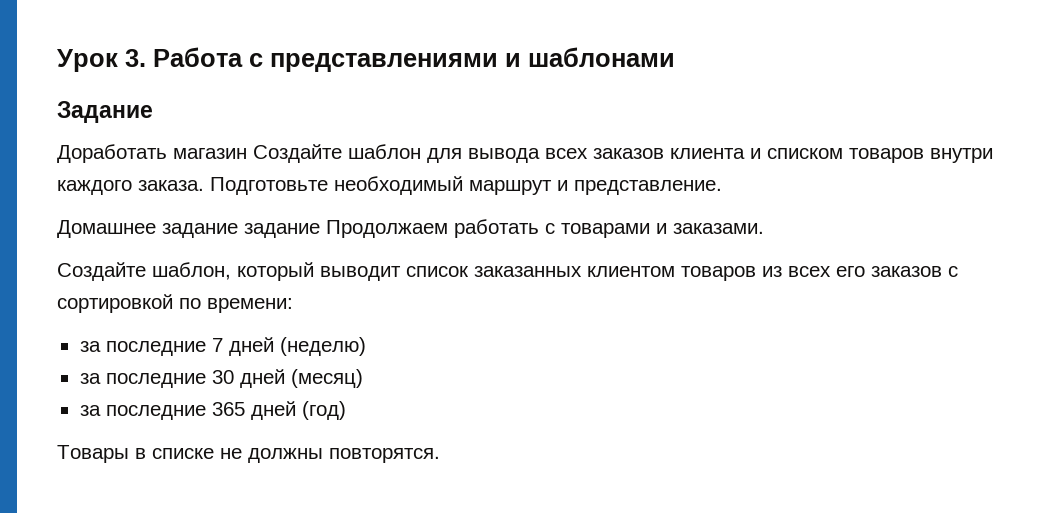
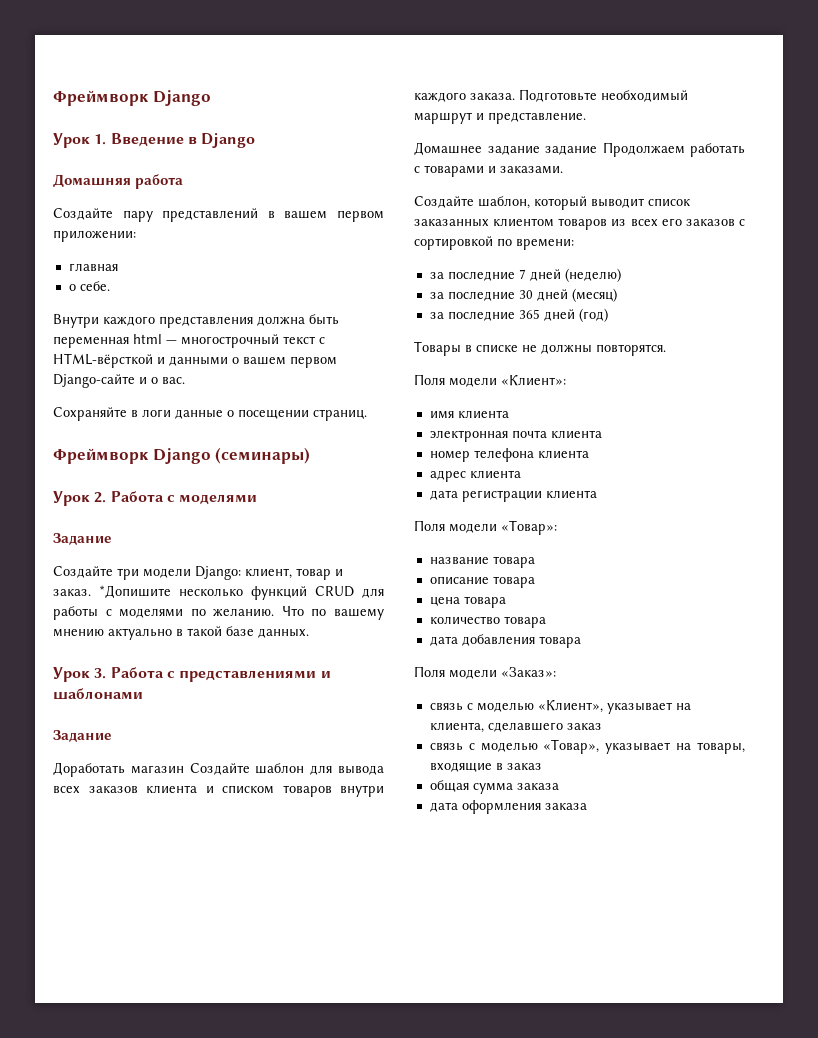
(57, 60) none -> [53,90,211,106] [53,133,256,148] [53,174,184,189] [53,208,384,222] [53,230,136,242] [68,263,118,272] [68,281,110,291] [53,314,339,328] [53,334,325,348] [53,353,337,368] [53,374,185,388] [53,407,367,421] [53,447,311,464] [53,491,258,506] [53,533,112,545] [53,566,343,580] [53,585,384,600] [53,606,384,620] [53,626,309,640] Фреймворк Django // Урок 1. Введение в Django // Домашняя работа // Создайте пару представлений в вашем первом приложении: // главная // о себе. // Внутри каждого представления должна быть переменная html — многострочный текст с HTML-вёрсткой и данными о вашем первом Django-сайте и о вас. // Сохраняйте в логи данные о посещении страниц. // Фреймворк Django (семинары) // Урок 2. Работа с моделями // Задание // Создайте три модели Django: клиент, товар и заказ. *Допишите несколько функций CRUD для работы с моделями по желанию. Что по вашему мнению актуально в такой базе данных. //
(440, 455) none -> [414,374,566,387] [429,410,509,419] [429,430,602,442] [429,448,589,462] [429,470,521,482] [429,490,597,502] [414,520,557,535] [429,556,535,568] [429,576,535,588] [429,596,506,608] [429,616,546,628] [429,634,581,648] [414,666,556,679] [429,700,691,714] [429,722,602,733] [429,739,746,754] [429,762,542,772] [429,780,559,794] [429,800,587,814] // Поля модели «Клиент»: // имя клиента // электронная почта клиента // номер телефона клиента // адрес клиента // дата регистрации клиента // Поля модели «Товар»: // название товара // описание товара // цена товара // количество товара // дата добавления товара // Поля модели «Заказ»: // связь с моделью «Клиент», указывает на клиента, сделавшего заказ // связь с моделью «Товар», указывает на товары, входящие в заказ // общая сумма заказа // дата оформления заказа

